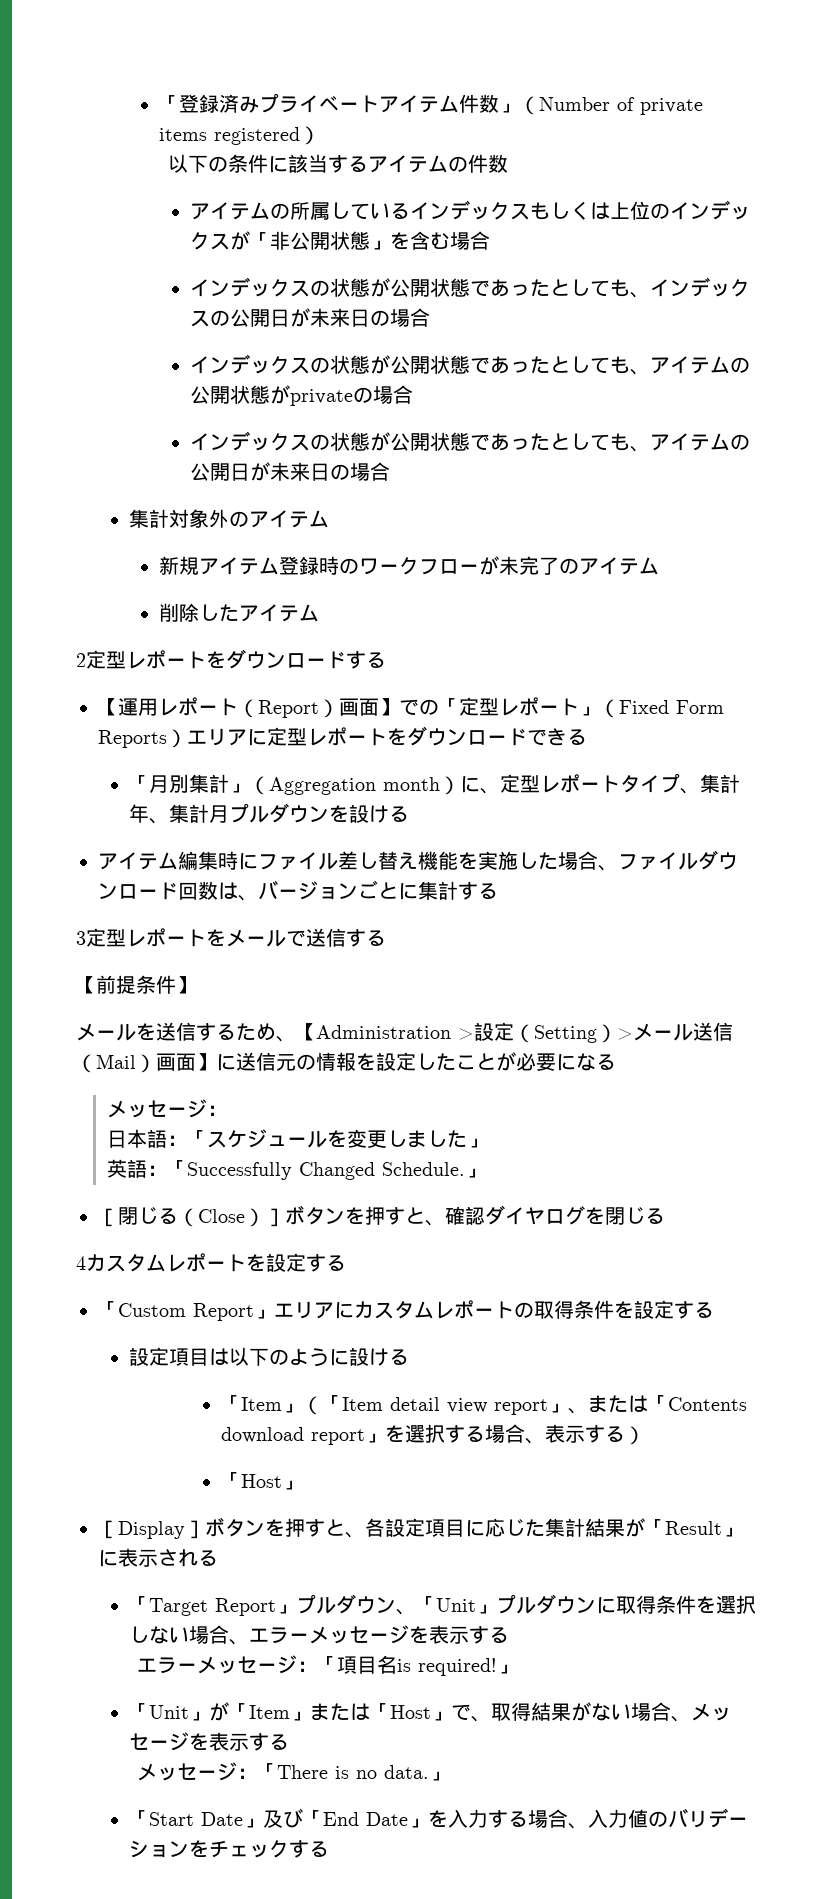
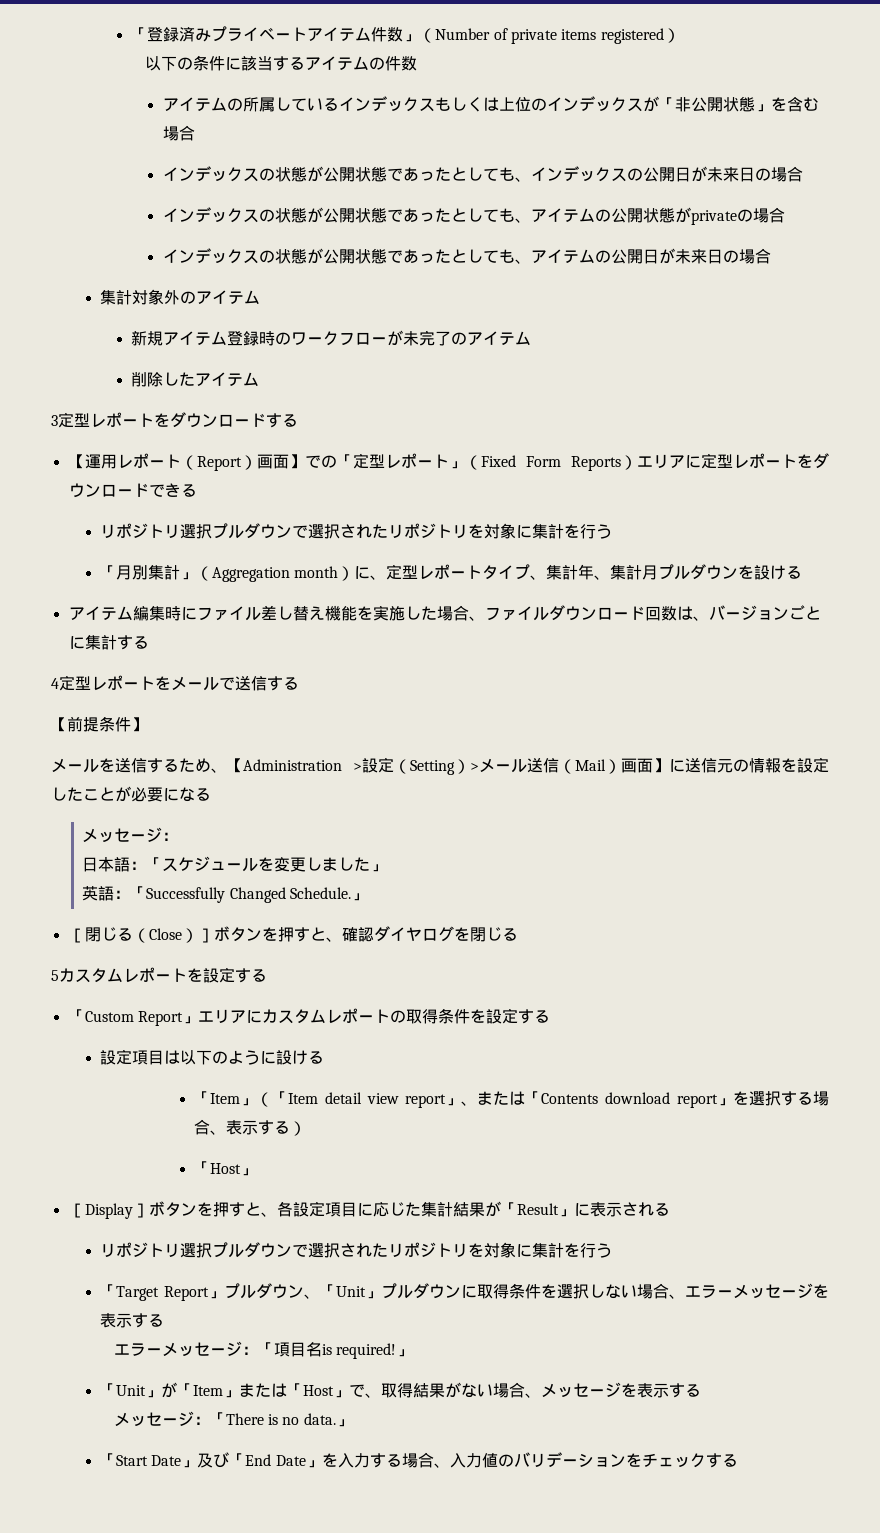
[76,653,86,667] 2 -> [51,415,58,426] 3
(587, 737) none -> [99,523,612,539] // リポジトリ選択プルダウンで選択されたリポジトリを対象に集計を行う
[76,931,86,945] 3 -> [51,678,59,689] 4
[76,1256,86,1270] 4 -> [51,970,59,981] 5
(218, 1558) none -> [99,1242,612,1258] // リポジトリ選択プルダウンで選択されたリポジトリを対象に集計を行う

